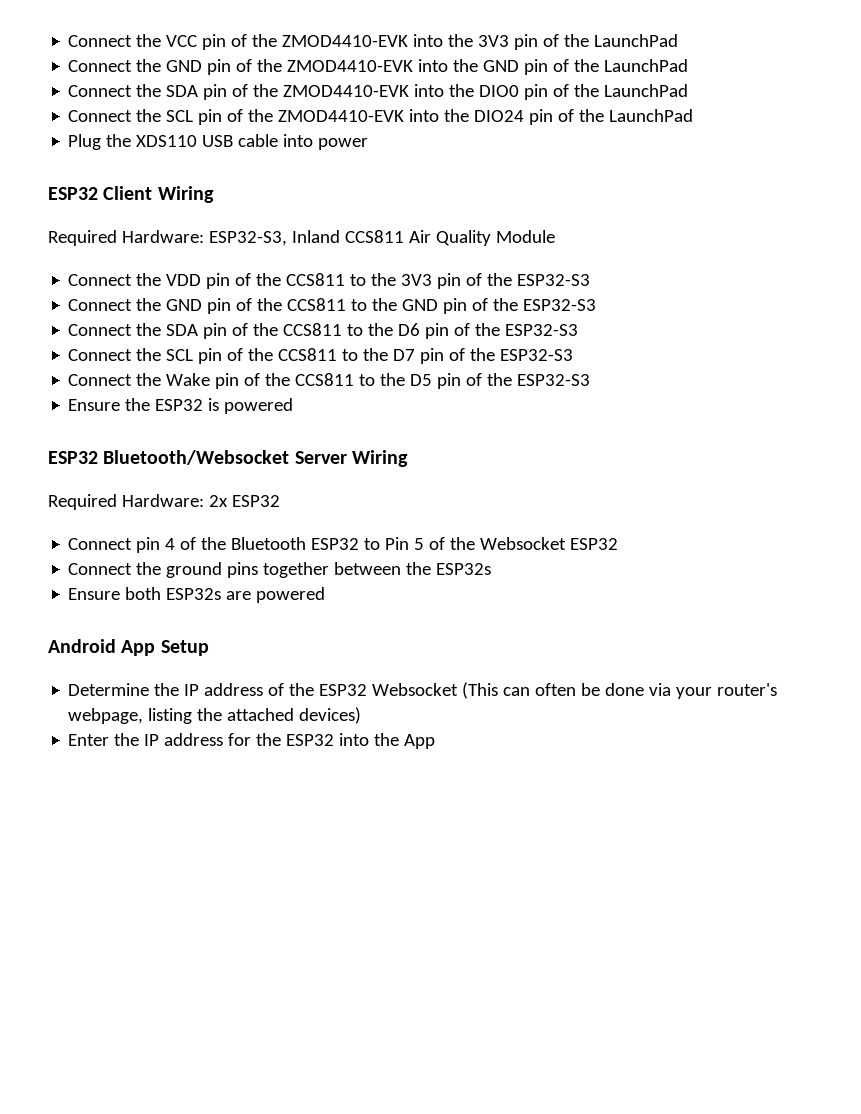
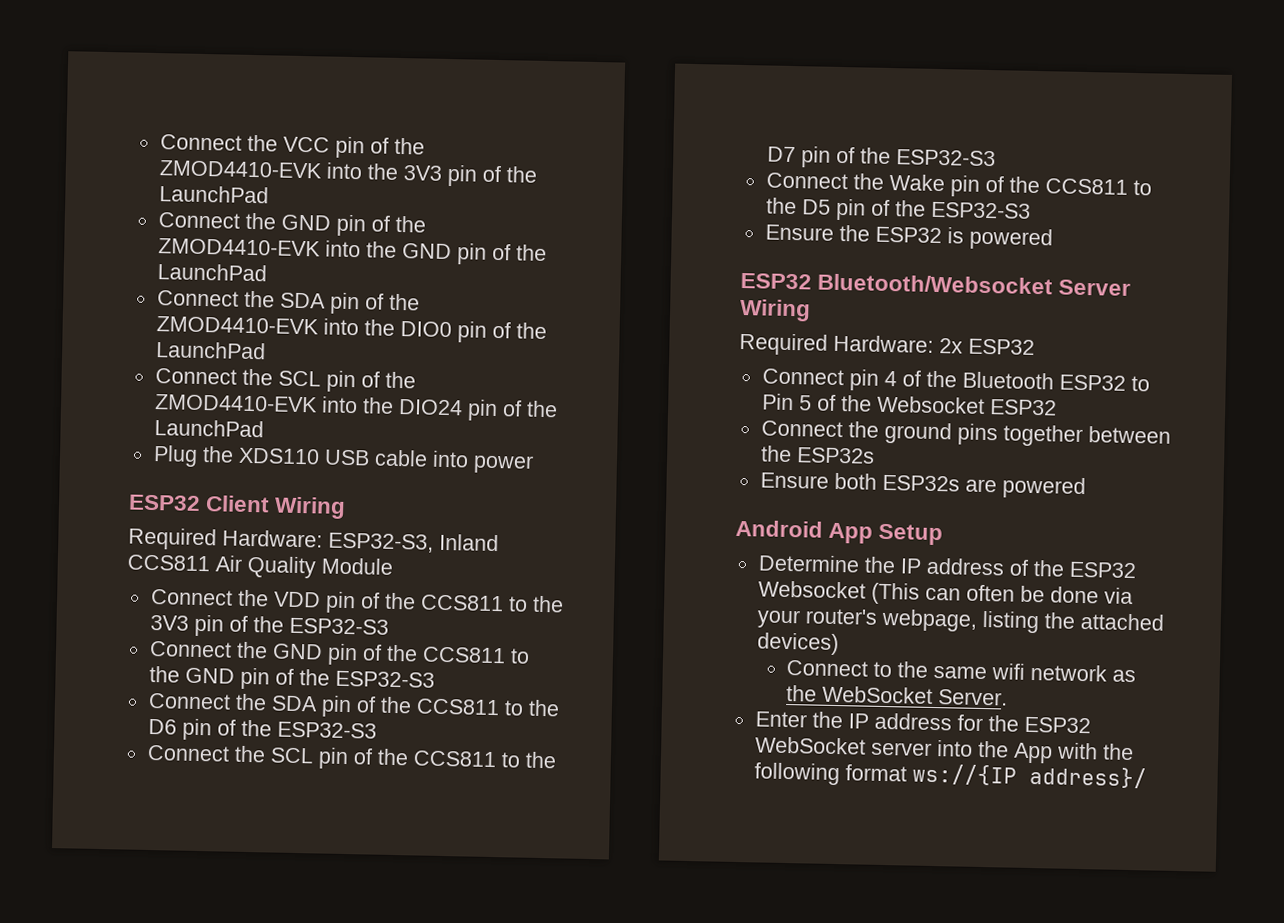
(362, 715) none -> [785,659,1136,683] [785,684,1008,706] // Connect to the same wifi network as the WebSocket Server.
(335, 740) none -> [754,736,932,756] WebSocket server
(436, 741) none -> [1056,742,1134,761] [753,762,1147,789] with the following format ws://{IP address}/

